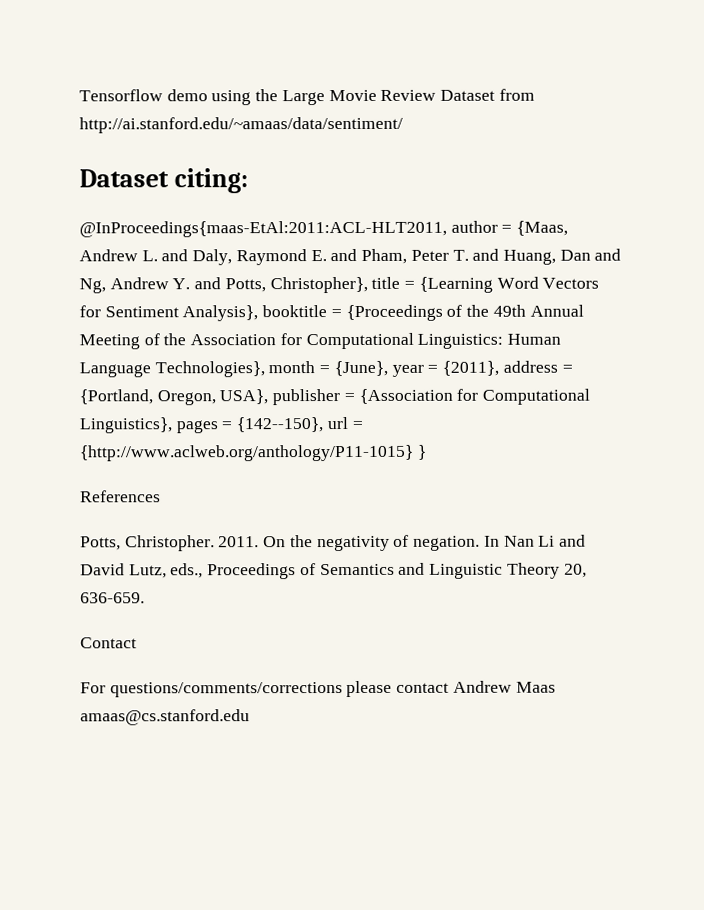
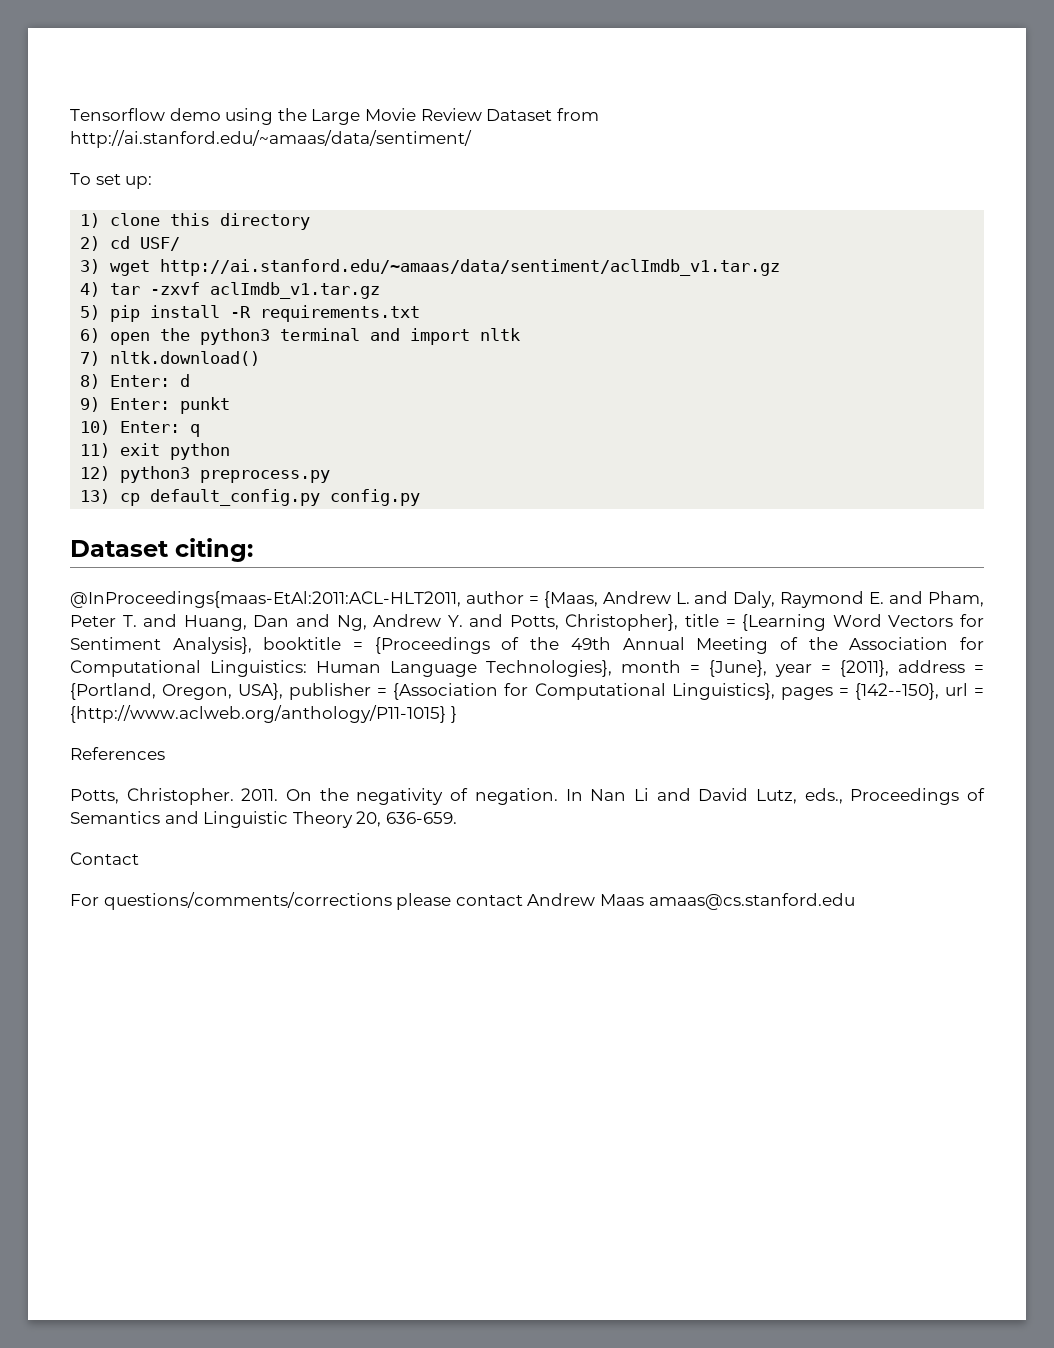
(403, 125) none -> [70,173,153,189] [80,213,311,230] [80,236,181,251] [80,259,781,276] [80,282,381,299] [80,305,421,322] [80,328,521,345] [80,351,261,366] [80,374,191,389] [80,397,231,414] [80,420,201,437] [80,443,231,460] [80,466,331,483] [80,489,421,506] // To set up: // 1) clone this directory // 2) cd USF/ // 3) wget http://ai.stanford.edu/~amaas/data/sentiment/aclImdb_v1.tar.gz // 4) tar -zxvf aclImdb_v1.tar.gz // 5) pip install -R requirements.txt // 6) open the python3 terminal and import nltk // 7) nltk.download() // 8) Enter: d // 9) Enter: punkt // 10) Enter: q // 11) exit python // 12) python3 preprocess.py // 13) cp default_config.py config.py

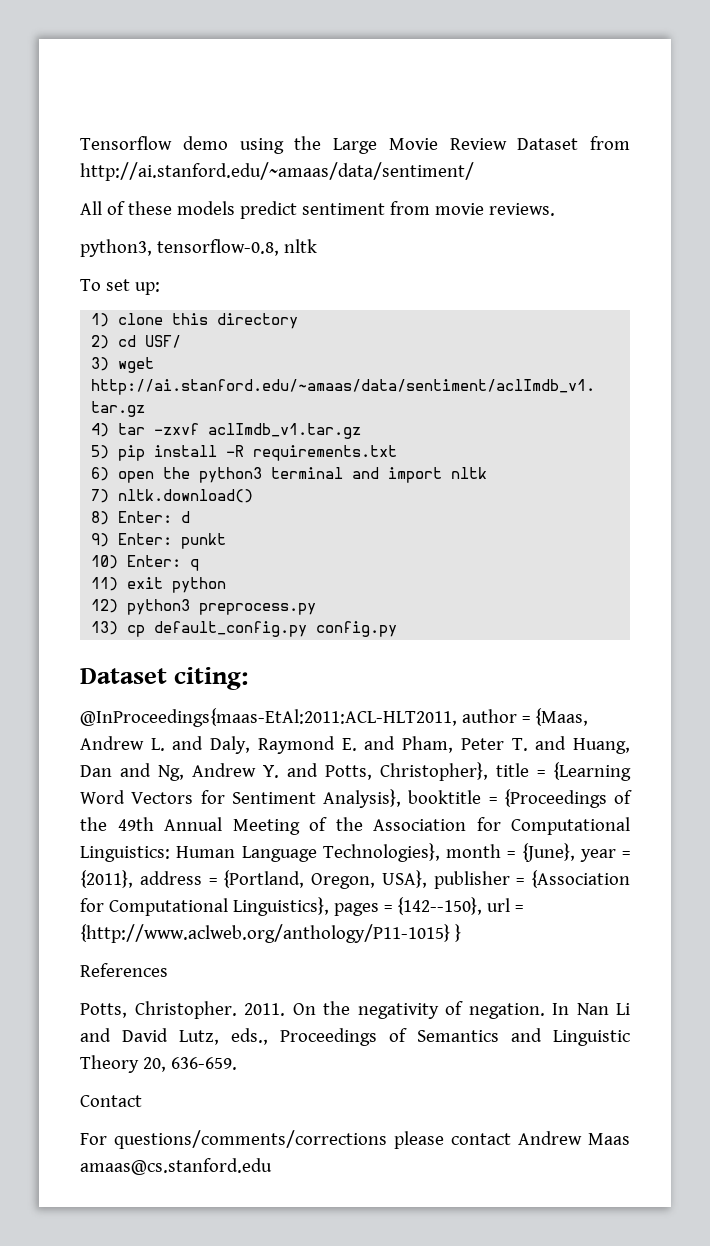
(472, 139) none -> [80,201,555,219] [80,239,317,257] // All of these models predict sentiment from movie reviews. // python3, tensorflow-0.8, nltk

